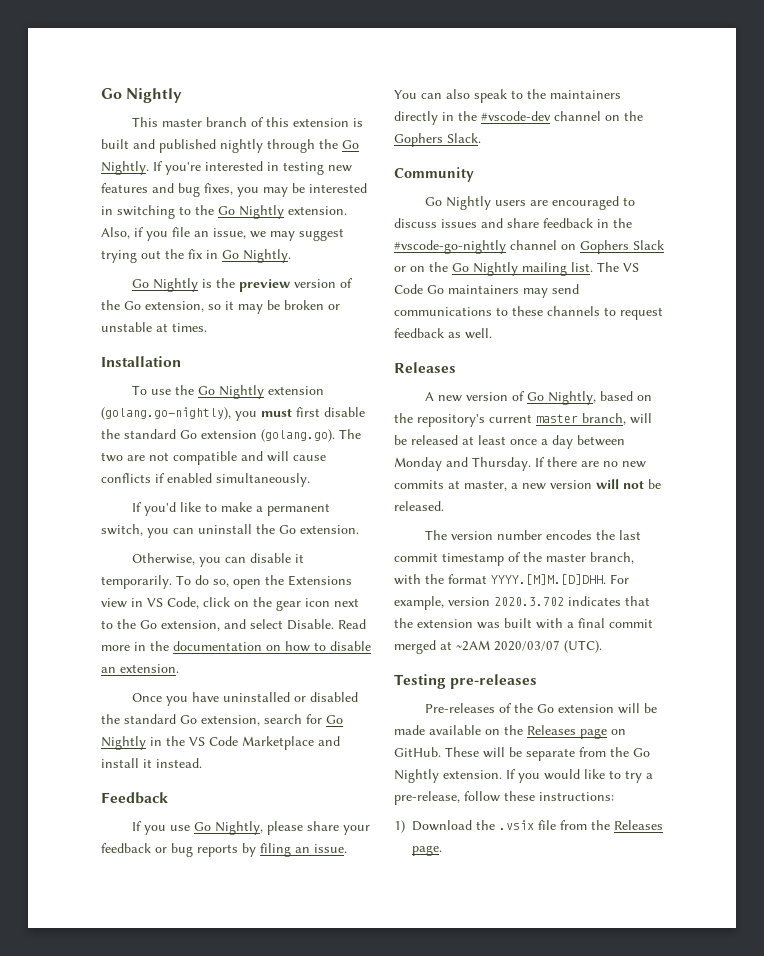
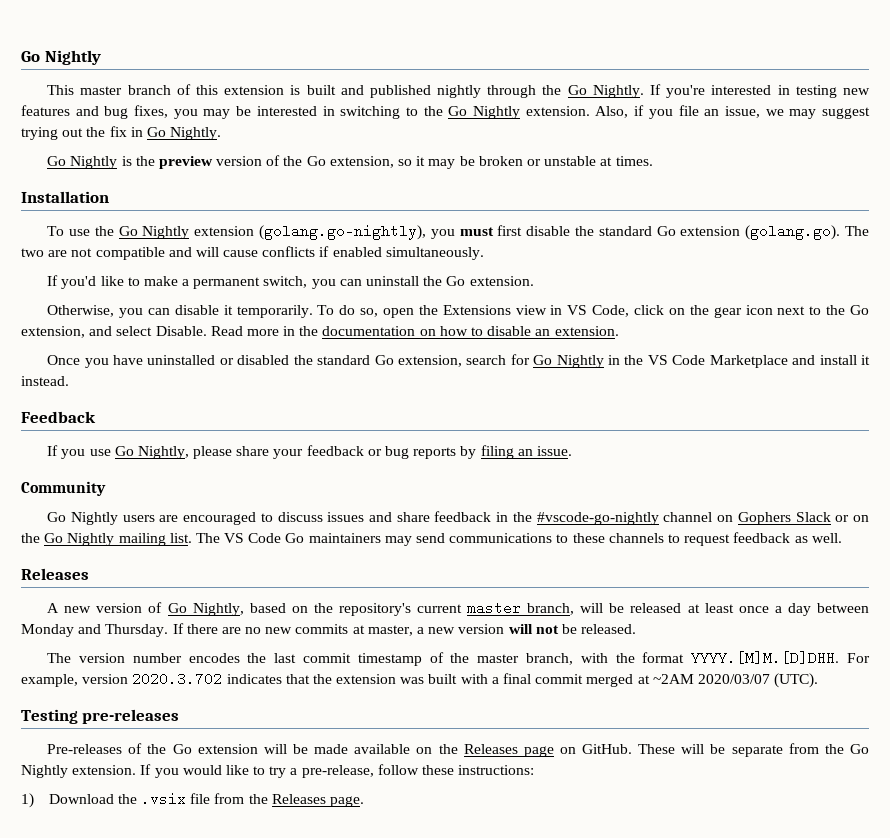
[394,89,621,103] [394,111,643,125] [394,133,481,147] You can also speak to the maintainers directly in the #vscode-dev channel on the Gophers Slack. -> (572, 451) none

